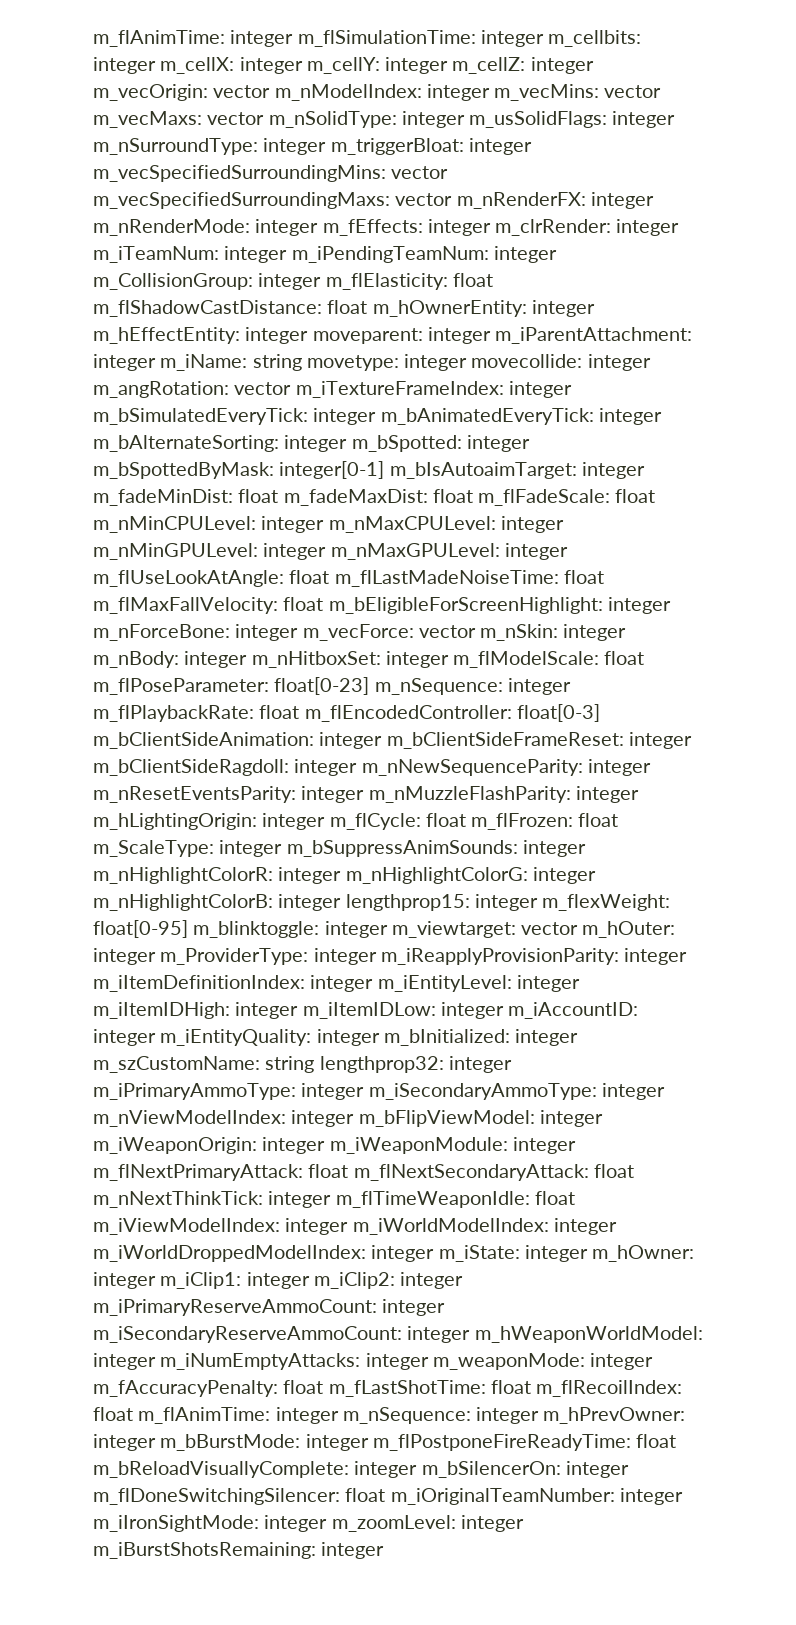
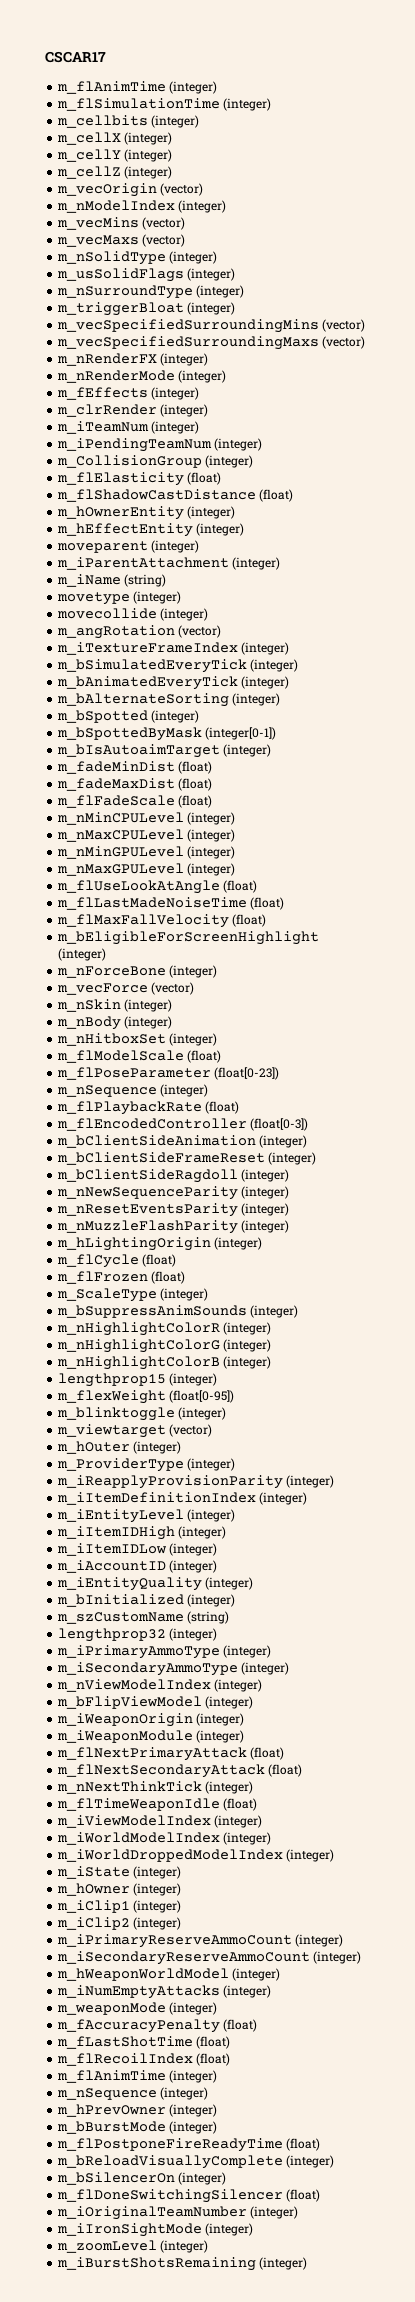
[93,30,642,47] [93,57,594,74] [93,84,662,101] [93,111,676,128] [93,138,532,155] [93,165,449,182] [93,192,654,209] [93,219,680,236] [93,246,557,263] [93,273,493,290] [93,300,595,317] [93,327,693,344] [93,354,651,371] [93,381,572,398] [93,408,662,425] [93,435,530,452] [93,461,645,479] [93,489,656,506] [93,516,564,533] [93,543,568,560] [93,570,604,587] [93,597,671,614] [93,624,627,641] [93,651,645,668] [93,677,571,695] [93,704,600,722] [93,732,692,749] [93,759,651,776] [93,786,639,803] [93,813,619,830] [93,840,586,857] [93,867,596,884] [93,894,671,911] [93,920,676,938] [93,948,688,965] [93,975,580,992] [93,1002,639,1019] [93,1029,579,1046] [93,1056,512,1073] [93,1083,665,1100] [93,1110,603,1127] [93,1137,576,1154] [93,1164,634,1181] [93,1191,575,1208] [93,1218,617,1235] [93,1245,695,1262] [93,1272,464,1289] [93,1299,446,1316] [93,1326,703,1343] [93,1353,654,1370] [93,1380,683,1397] [93,1407,686,1424] [93,1434,677,1451] [93,1461,629,1478] [93,1488,683,1505] [93,1515,524,1532] [93,1542,385,1559] m_flAnimTime: integer m_flSimulationTime: integer m_cellbits: integer m_cellX: integer m_cellY: integer m_cellZ: integer m_vecOrigin: vector m_nModelIndex: integer m_vecMins: vector m_vecMaxs: vector m_nSolidType: integer m_usSolidFlags: integer m_nSurroundType: integer m_triggerBloat: integer m_vecSpecifiedSurroundingMins: vector m_vecSpecifiedSurroundingMaxs: vector m_nRenderFX: integer m_nRenderMode: integer m_fEffects: integer m_clrRender: integer m_iTeamNum: integer m_iPendingTeamNum: integer m_CollisionGroup: integer m_flElasticity: float m_flShadowCastDistance: float m_hOwnerEntity: integer m_hEffectEntity: integer moveparent: integer m_iParentAttachment: integer m_iName: string movetype: integer movecollide: integer m_angRotation: vector m_iTextureFrameIndex: integer m_bSimulatedEveryTick: integer m_bAnimatedEveryTick: integer m_bAlternateSorting: integer m_bSpotted: integer m_bSpottedByMask: integer[0-1] m_bIsAutoaimTarget: integer m_fadeMinDist: float m_fadeMaxDist: float m_flFadeScale: float m_nMinCPULevel: integer m_nMaxCPULevel: integer m_nMinGPULevel: integer m_nMaxGPULevel: integer m_flUseLookAtAngle: float m_flLastMadeNoiseTime: float m_flMaxFallVelocity: float m_bEligibleForScreenHighlight: integer m_nForceBone: integer m_vecForce: vector m_nSkin: integer m_nBody: integer m_nHitboxSet: integer m_flModelScale: float m_flPoseParameter: float[0-23] m_nSequence: integer m_flPlaybackRate: float m_flEncodedController: float[0-3] m_bClientSideAnimation: integer m_bClientSideFrameReset: integer m_bClientSideRagdoll: integer m_nNewSequenceParity: integer m_nResetEventsParity: integer m_nMuzzleFlashParity: integer m_hLightingOrigin: integer m_flCycle: float m_flFrozen: float m_ScaleType: integer m_bSuppressAnimSounds: integer m_nHighlightColorR: integer m_nHighlightColorG: integer m_nHighlightColorB: integer lengthprop15: integer m_flexWeight: float[0-95] m_blinktoggle: integer m_viewtarget: vector m_hOuter: integer m_ProviderType: integer m_iReapplyProvisionParity: integer m_iItemDefinitionIndex: integer m_iEntityLevel: integer m_iItemIDHigh: integer m_iItemIDLow: integer m_iAccountID: integer m_iEntityQuality: integer m_bInitialized: integer m_szCustomName: string lengthprop32: integer m_iPrimaryAmmoType: integer m_iSecondaryAmmoType: integer m_nViewModelIndex: integer m_bFlipViewModel: integer m_iWeaponOrigin: integer m_iWeaponModule: integer m_flNextPrimaryAttack: float m_flNextSecondaryAttack: float m_nNextThinkTick: integer m_flTimeWeaponIdle: float m_iViewModelIndex: integer m_iWorldModelIndex: integer m_iWorldDroppedModelIndex: integer m_iState: integer m_hOwner: integer m_iClip1: integer m_iClip2: integer m_iPrimaryReserveAmmoCount: integer m_iSecondaryReserveAmmoCount: integer m_hWeaponWorldModel: integer m_iNumEmptyAttacks: integer m_weaponMode: integer m_fAccuracyPenalty: float m_fLastShotTime: float m_flRecoilIndex: float m_flAnimTime: integer m_nSequence: integer m_hPrevOwner: integer m_bBurstMode: integer m_flPostponeFireReadyTime: float m_bReloadVisuallyComplete: integer m_bSilencerOn: integer m_flDoneSwitchingSilencer: float m_iOriginalTeamNumber: integer m_iIronSightMode: integer m_zoomLevel: integer m_iBurstShotsRemaining: integer -> [45,51,106,63] [57,81,218,94] [57,98,272,111] [57,115,200,128] [57,132,173,145] [57,149,173,162] [57,166,173,179] [57,183,204,197] [57,200,227,213] [57,217,186,230] [57,234,186,247] [57,251,218,265] [57,268,236,282] [57,285,245,299] [57,302,236,316] [57,319,366,333] [57,336,366,350] [57,353,209,366] [57,370,227,383] [57,387,200,400] [57,404,209,417] [57,421,200,434] [57,438,263,452] [57,455,254,468] [57,472,222,486] [57,489,294,502] [57,506,236,520] [57,523,245,537] [57,540,200,553] [57,557,281,570] [57,574,167,587] [57,591,182,605] [57,608,209,621] [57,625,222,639] [57,642,290,655] [57,659,299,673] [57,676,290,690] [57,693,281,707] [57,710,200,723] [57,727,277,741] [57,744,272,758] [57,761,213,774] [57,778,213,791] [57,795,213,808] [57,812,236,825] [57,829,236,842] [57,846,236,859] [57,863,236,876] [57,880,258,894] [57,897,285,910] [57,914,267,928] [57,931,320,945] [58,948,107,961] [57,965,218,978] [57,982,195,995] [57,999,173,1012] [57,1016,173,1030] [57,1033,218,1046] [57,1050,222,1063] [57,1067,280,1080] [57,1084,209,1097] [57,1101,240,1115] [57,1118,309,1131] [57,1135,308,1148] [57,1152,317,1165] [57,1169,290,1183] [57,1186,290,1200] [57,1203,290,1217] [57,1220,290,1234] [57,1237,263,1251] [57,1254,177,1268] [57,1271,186,1284] [57,1288,209,1302] [57,1305,299,1318] [57,1322,272,1336] [57,1339,272,1353] [57,1356,272,1370] [58,1373,218,1387] [57,1390,235,1404] [57,1407,227,1421] [57,1424,213,1438] [57,1441,182,1454] [57,1458,236,1472] [57,1475,335,1489] [57,1492,308,1505] [57,1509,236,1523] [57,1526,227,1540] [57,1543,218,1556] [57,1560,218,1573] [57,1577,254,1591] [57,1594,236,1607] [57,1611,230,1624] [58,1628,218,1642] [57,1645,272,1659] [57,1662,290,1676] [57,1679,263,1692] [57,1696,254,1709] [57,1713,245,1727] [57,1730,245,1743] [57,1747,285,1761] [57,1764,303,1778] [57,1781,254,1794] [57,1798,258,1811] [57,1815,263,1828] [57,1832,272,1845] [57,1849,335,1862] [57,1866,182,1879] [57,1883,182,1896] [57,1900,182,1913] [57,1917,182,1930] [57,1934,344,1948] [57,1951,362,1965] [57,1968,281,1981] [57,1985,272,1999] [57,2002,218,2015] [57,2019,258,2033] [57,2036,231,2049] [57,2053,231,2066] [57,2070,218,2083] [57,2087,209,2100] [57,2104,218,2117] [57,2121,218,2134] [57,2138,321,2152] [57,2155,335,2169] [57,2172,227,2185] [57,2189,321,2203] [57,2206,299,2220] [57,2223,254,2237] [57,2240,209,2253] [57,2257,308,2271] CSCAR17 // m_flAnimTime (integer) // m_flSimulationTime (integer) // m_cellbits (integer) // m_cellX (integer) // m_cellY (integer) // m_cellZ (integer) // m_vecOrigin (vector) // m_nModelIndex (integer) // m_vecMins (vector) // m_vecMaxs (vector) // m_nSolidType (integer) // m_usSolidFlags (integer) // m_nSurroundType (integer) // m_triggerBloat (integer) // m_vecSpecifiedSurroundingMins (vector) // m_vecSpecifiedSurroundingMaxs (vector) // m_nRenderFX (integer) // m_nRenderMode (integer) // m_fEffects (integer) // m_clrRender (integer) // m_iTeamNum (integer) // m_iPendingTeamNum (integer) // m_CollisionGroup (integer) // m_flElasticity (float) // m_flShadowCastDistance (float) // m_hOwnerEntity (integer) // m_hEffectEntity (integer) // moveparent (integer) // m_iParentAttachment (integer) // m_iName (string) // movetype (integer) // movecollide (integer) // m_angRotation (vector) // m_iTextureFrameIndex (integer) // m_bSimulatedEveryTick (integer) // m_bAnimatedEveryTick (integer) // m_bAlternateSorting (integer) // m_bSpotted (integer) // m_bSpottedByMask (integer[0-1]) // m_bIsAutoaimTarget (integer) // m_fadeMinDist (float) // m_fadeMaxDist (float) // m_flFadeScale (float) // m_nMinCPULevel (integer) // m_nMaxCPULevel (integer) // m_nMinGPULevel (integer) // m_nMaxGPULevel (integer) // m_flUseLookAtAngle (float) // m_flLastMadeNoiseTime (float) // m_flMaxFallVelocity (float) // m_bEligibleForScreenHighlight (integer) // m_nForceBone (integer) // m_vecForce (vector) // m_nSkin (integer) // m_nBody (integer) // m_nHitboxSet (integer) // m_flModelScale (float) // m_flPoseParameter (float[0-23]) // m_nSequence (integer) // m_flPlaybackRate (float) // m_flEncodedController (float[0-3]) // m_bClientSideAnimation (integer) // m_bClientSideFrameReset (integer) // m_bClientSideRagdoll (integer) // m_nNewSequenceParity (integer) // m_nResetEventsParity (integer) // m_nMuzzleFlashParity (integer) // m_hLightingOrigin (integer) // m_flCycle (float) // m_flFrozen (float) // m_ScaleType (integer) // m_bSuppressAnimSounds (integer) // m_nHighlightColorR (integer) // m_nHighlightColorG (integer) // m_nHighlightColorB (integer) // lengthprop15 (integer) // m_flexWeight (float[0-95]) // m_blinktoggle (integer) // m_viewtarget (vector) // m_hOuter (integer) // m_ProviderType (integer) // m_iReapplyProvisionParity (integer) // m_iItemDefinitionIndex (integer) // m_iEntityLevel (integer) // m_iItemIDHigh (integer) // m_iItemIDLow (integer) // m_iAccountID (integer) // m_iEntityQuality (integer) // m_bInitialized (integer) // m_szCustomName (string) // lengthprop32 (integer) // m_iPrimaryAmmoType (integer) // m_iSecondaryAmmoType (integer) // m_nViewModelIndex (integer) // m_bFlipViewModel (integer) // m_iWeaponOrigin (integer) // m_iWeaponModule (integer) // m_flNextPrimaryAttack (float) // m_flNextSecondaryAttack (float) // m_nNextThinkTick (integer) // m_flTimeWeaponIdle (float) // m_iViewModelIndex (integer) // m_iWorldModelIndex (integer) // m_iWorldDroppedModelIndex (integer) // m_iState (integer) // m_hOwner (integer) // m_iClip1 (integer) // m_iClip2 (integer) // m_iPrimaryReserveAmmoCount (integer) // m_iSecondaryReserveAmmoCount (integer) // m_hWeaponWorldModel (integer) // m_iNumEmptyAttacks (integer) // m_weaponMode (integer) // m_fAccuracyPenalty (float) // m_fLastShotTime (float) // m_flRecoilIndex (float) // m_flAnimTime (integer) // m_nSequence (integer) // m_hPrevOwner (integer) // m_bBurstMode (integer) // m_flPostponeFireReadyTime (float) // m_bReloadVisuallyComplete (integer) // m_bSilencerOn (integer) // m_flDoneSwitchingSilencer (float) // m_iOriginalTeamNumber (integer) // m_iIronSightMode (integer) // m_zoomLevel (integer) // m_iBurstShotsRemaining (integer)

